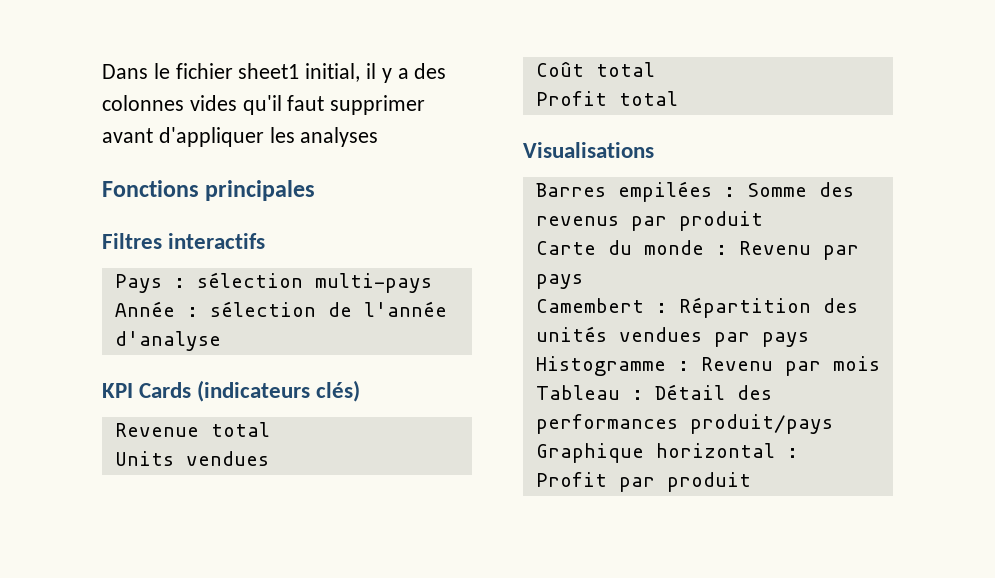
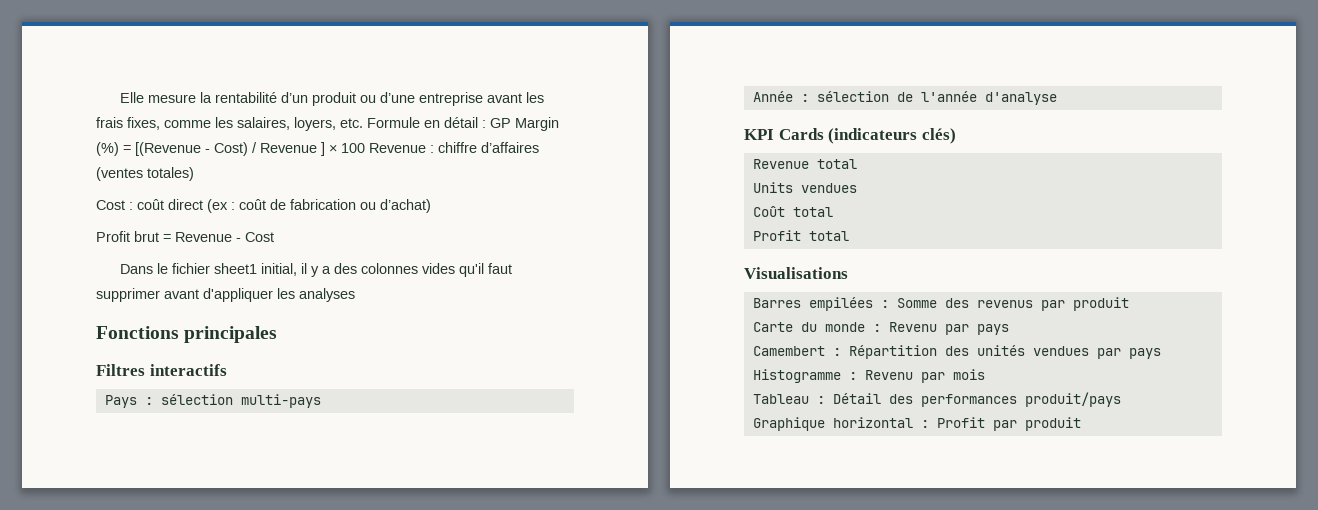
(102, 71) none -> [119,92,544,106] [96,117,559,131] [96,142,539,156] [96,167,194,181] [96,199,431,213] [96,231,274,242] Elle mesure la rentabilité d’un produit ou d’une entreprise avant les frais fixes, comme les salaires, loyers, etc. Formule en détail : GP Margin (%) = [(Revenue - Cost) / Revenue ] × 100 Revenue : chiffre d’affaires (ventes totales) // Cost : coût direct (ex : coût de fabrication ou d’achat) // Profit brut = Revenue - Cost //

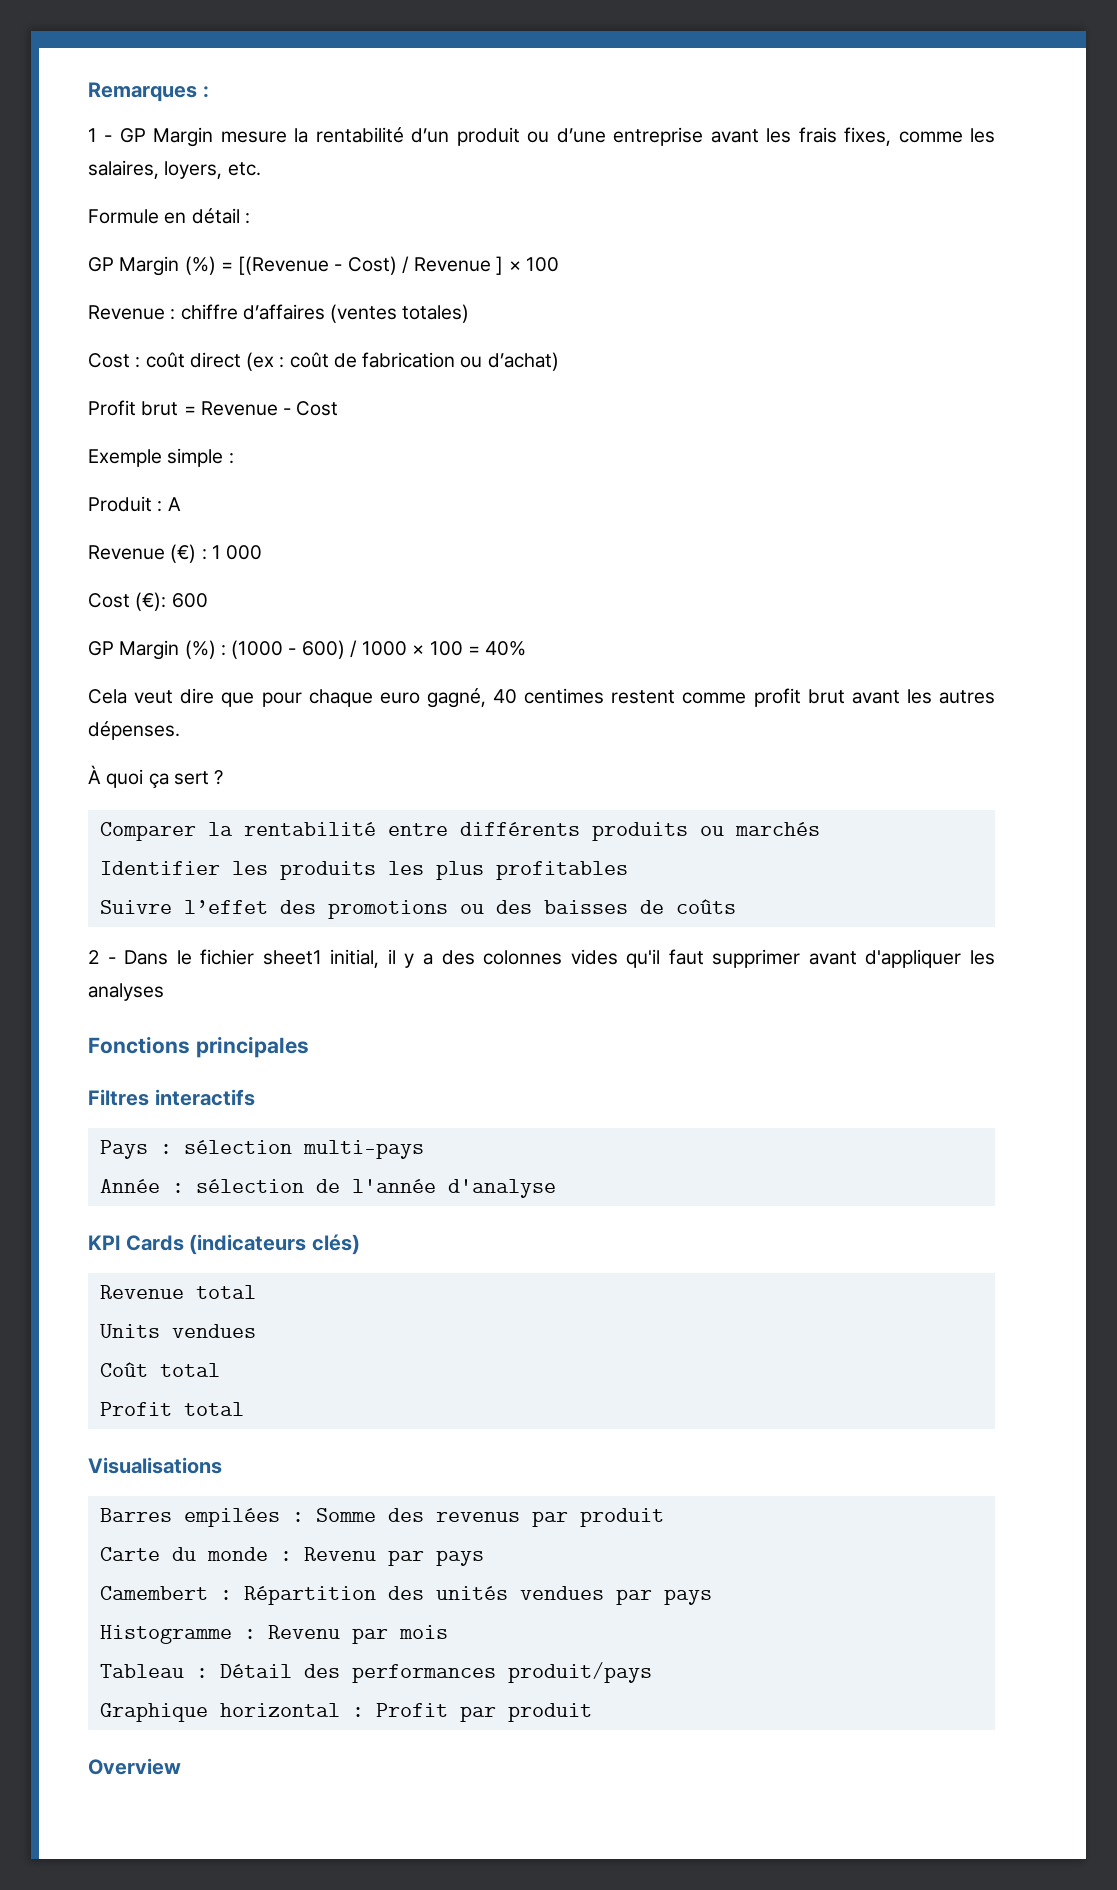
[119,92,144,103] Elle -> [88,82,209,102] [88,127,214,147] Remarques : // 1 - GP Margin
(363, 123) none -> (261, 169) //
(486, 124) none -> (250, 218) //
(365, 148) none -> (559, 264) //
(274, 237) none -> [88,448,234,467] [88,496,181,512] [88,544,263,563] [88,592,208,611] [88,640,527,660] [88,688,995,708] [88,721,180,740] [88,765,224,789] [99,822,820,841] [99,861,628,880] [99,899,736,919] [88,950,116,964] Exemple simple : // Produit : A // Revenue (€) : 1 000 // Cost (€): 600 // GP Margin (%) : (1000 - 600) / 1000 × 100 = 40% // Cela veut dire que pour chaque euro gagné, 40 centimes restent comme profit brut avant les autres dépenses. // À quoi ça sert ? // Comparer la rentabilité entre différents produits ou marchés // Identifier les produits les plus profitables // Suivre l’effet des promotions ou des baisses de coûts // 2 -
(1081, 424) none -> [88,1758,181,1775] // Overview

